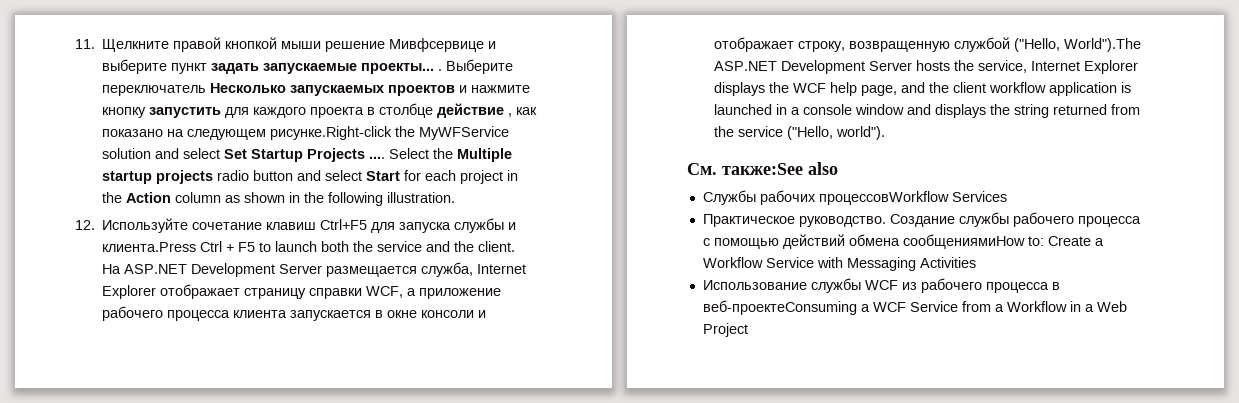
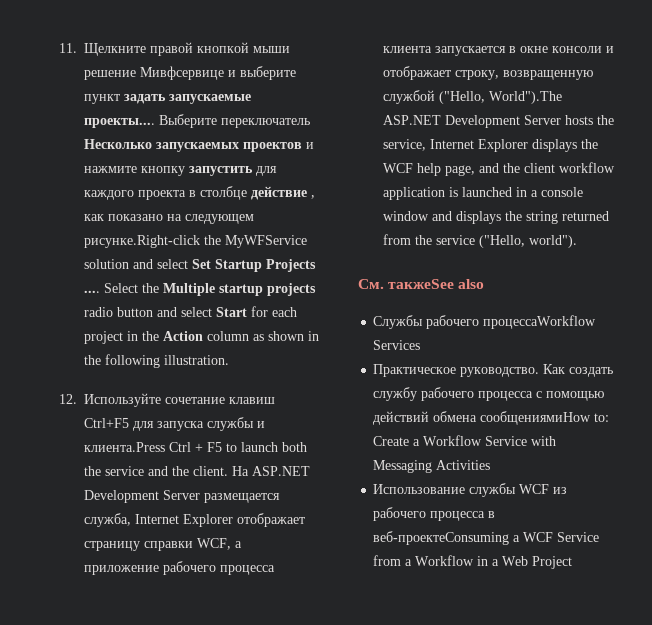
[361,63,443,74] проекты... . -> [84,118,155,128] проекты....
[722,163,803,175] также:See -> [388,279,455,289] такжеSee
[759,190,949,205] рабочих процессовWorkflow -> [426,315,597,329] рабочего процессаWorkflow
[889,212,1009,227] Создание службы -> [543,364,614,377] [373,387,418,401] Как создать службу

